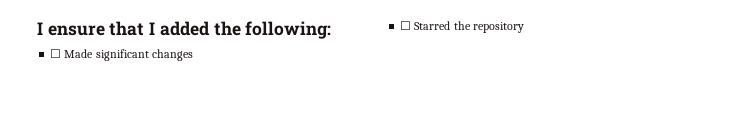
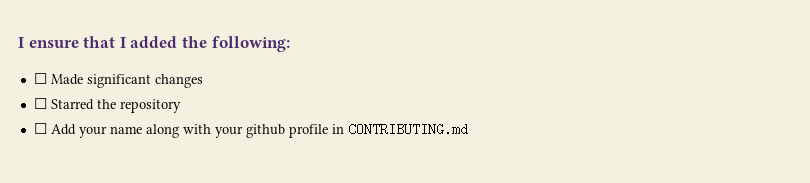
(524, 27) none -> [33,123,468,138] // ☐ Add your name along with your github profile in CONTRIBUTING.md

